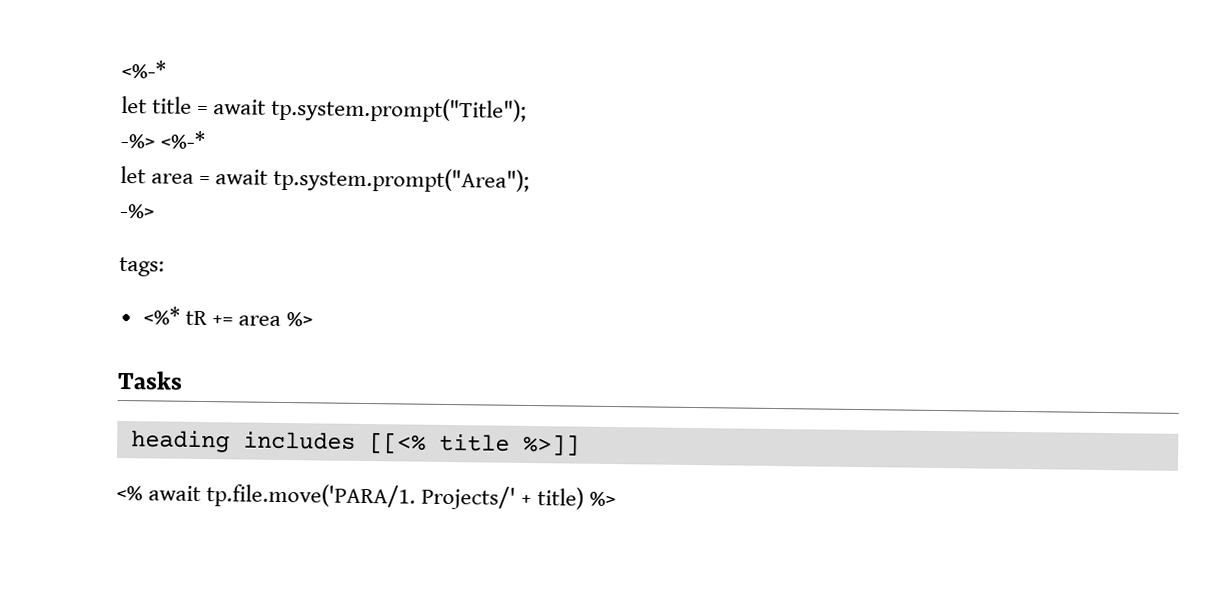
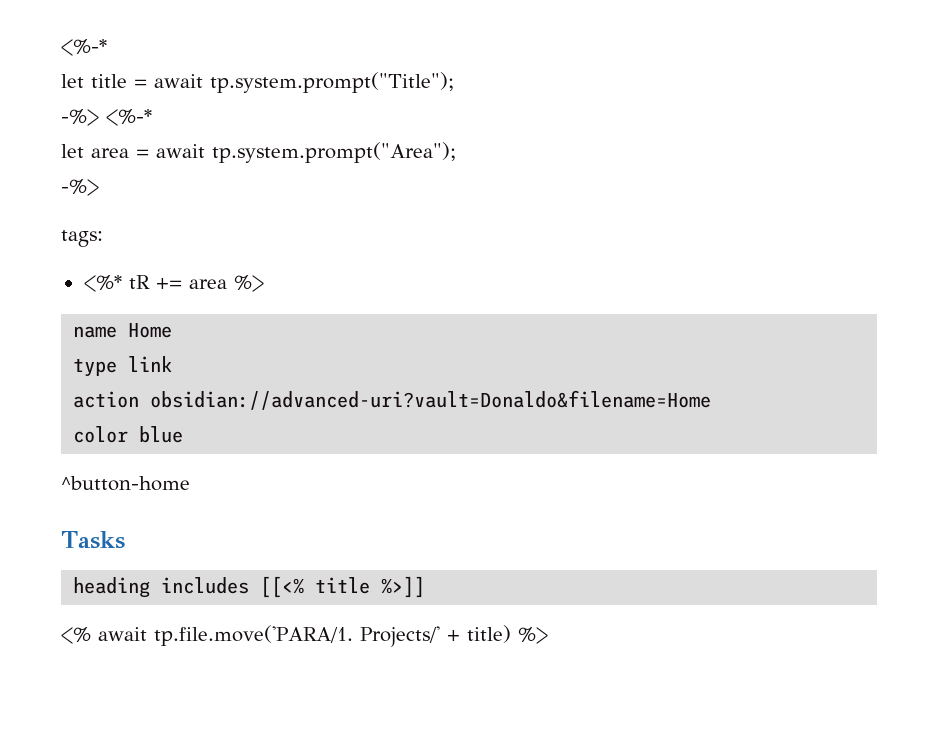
(314, 319) none -> [73,323,173,338] [73,356,173,377] [73,390,712,410] [73,426,184,443] [61,476,190,491] // name Home // type link // action obsidian://advanced-uri?vault=Donaldo&filename=Home // color blue // ^button-home

